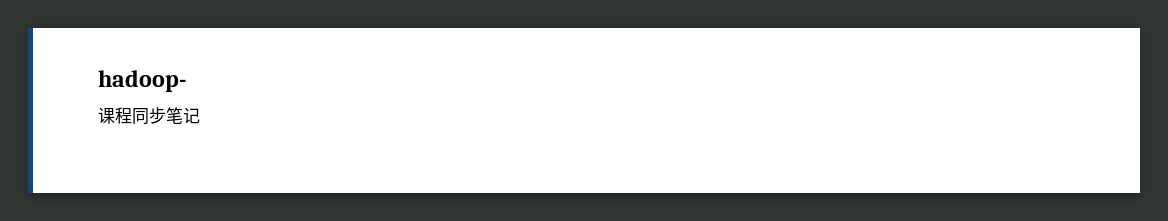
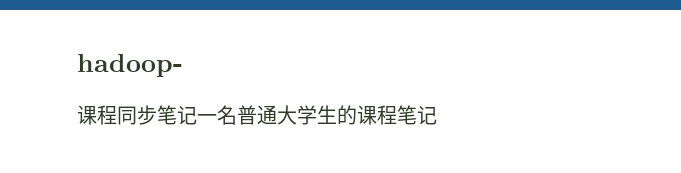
(200, 115) none -> [197,105,437,125] 一名普通大学生的课程笔记

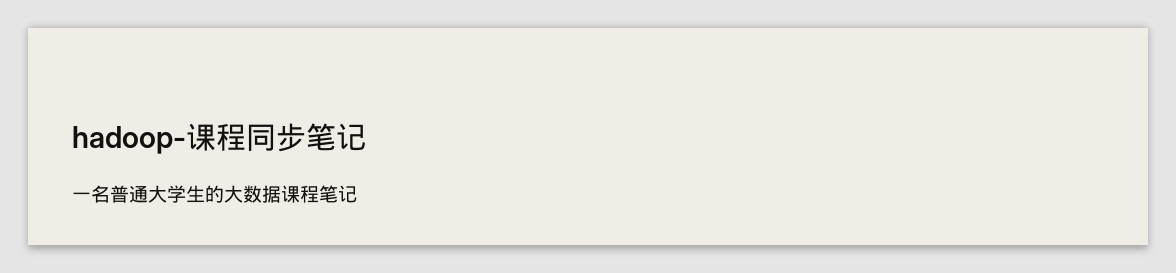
(183, 65) // -> (186, 140) none
(197, 115) none -> (366, 137) //
(357, 115) none -> [224,185,281,203] 大数据

